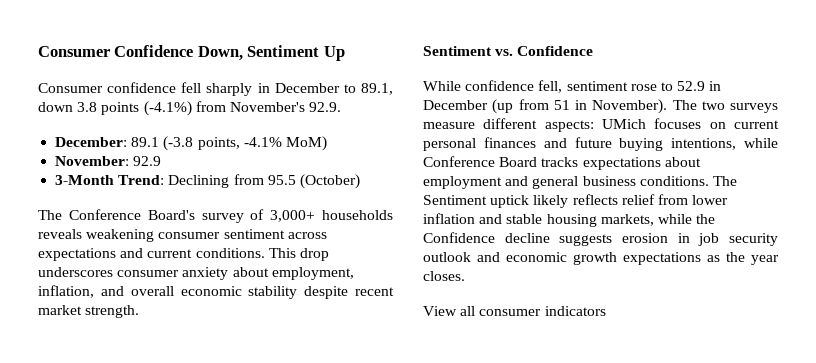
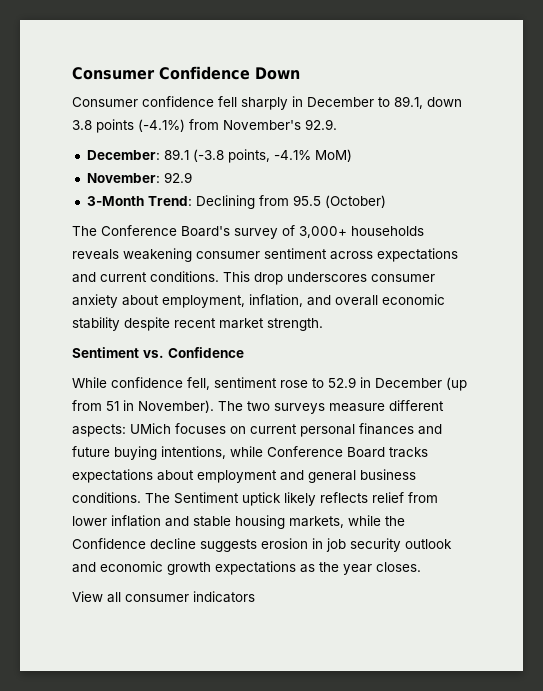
[197,45,345,61] Down, Sentiment Up -> [255,67,300,80] Down

